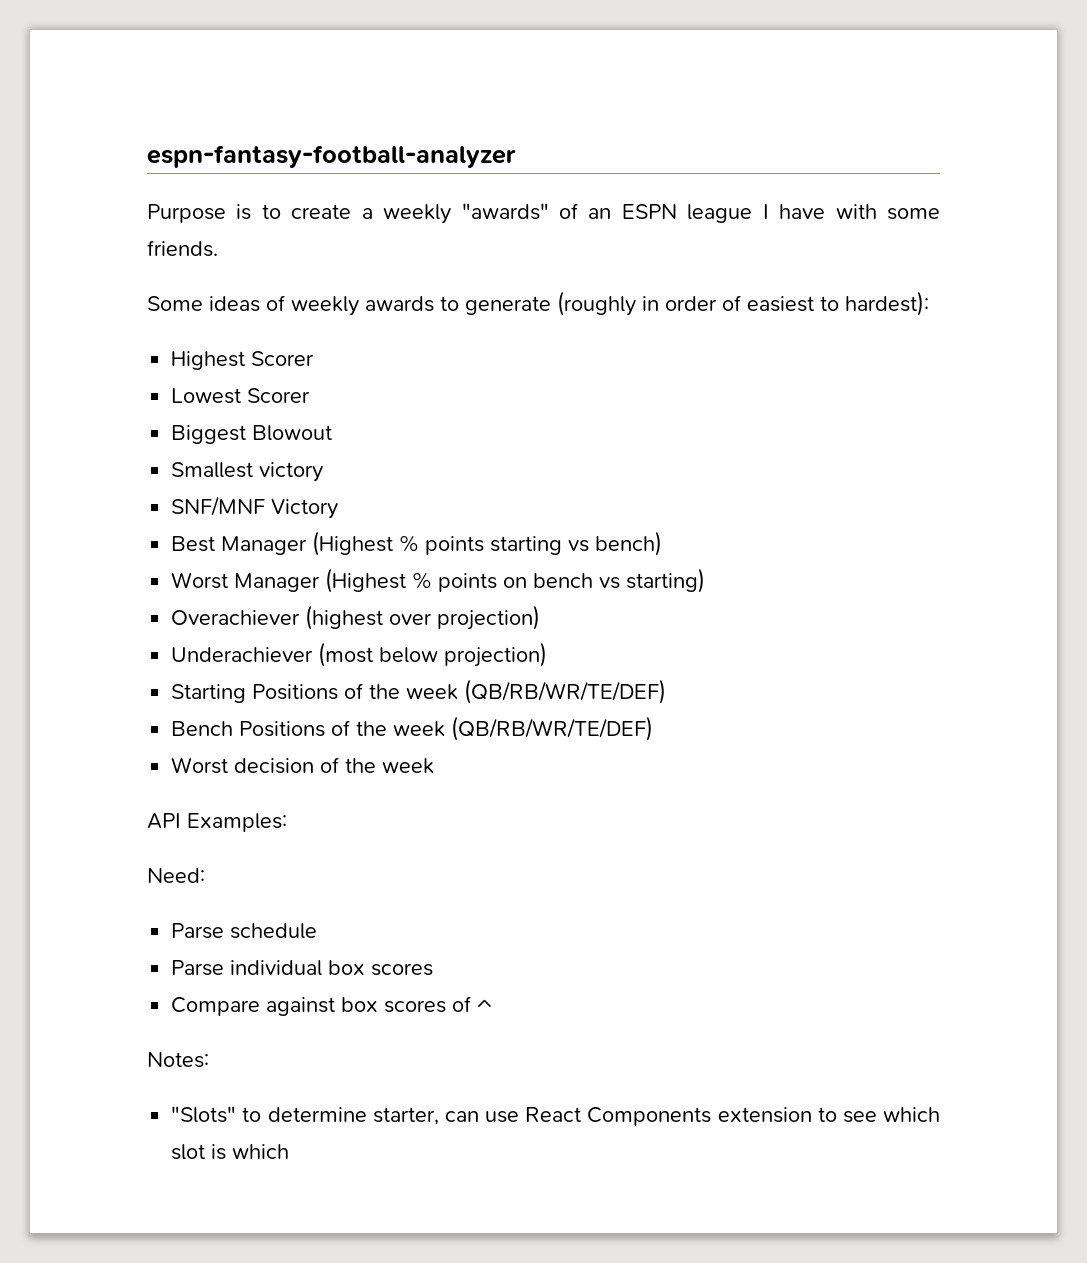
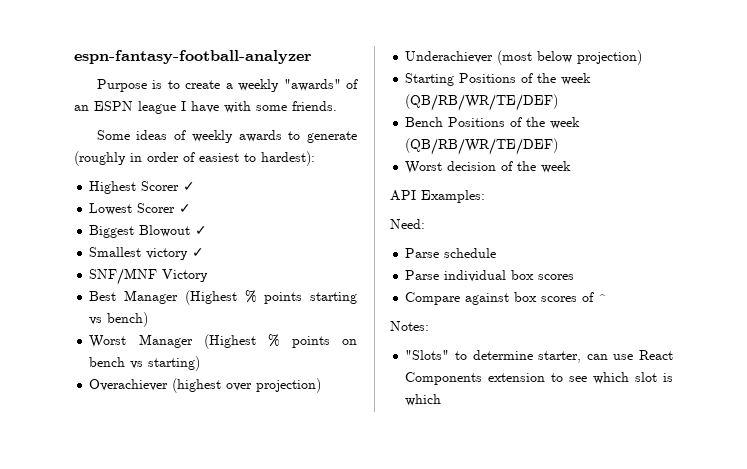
(315, 358) none -> [183,182,196,191] ✓
(311, 395) none -> [179,204,192,213] ✓
(333, 433) none -> [195,226,208,235] ✓
(324, 472) none -> [192,248,205,257] ✓

